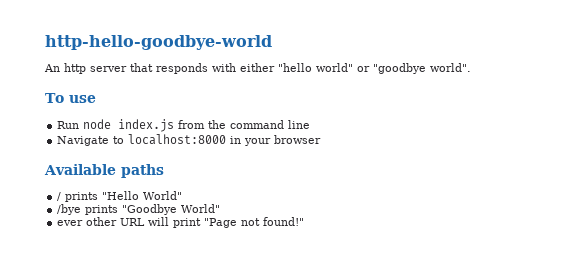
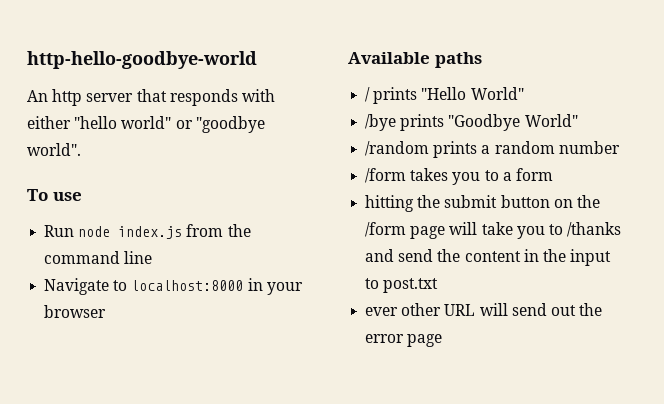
(221, 208) none -> [365,141,620,158] [365,168,553,185] [365,195,600,212] [365,222,622,239] [365,249,612,266] [365,278,439,293] // /random prints a random number // /form takes you to a form // hitting the submit button on the /form page will take you to /thanks and send the content in the input to post.txt
[173,217,305,228] print "Page not found!" -> [511,303,603,316] [365,334,443,347] send out the error page

